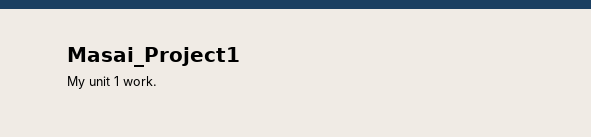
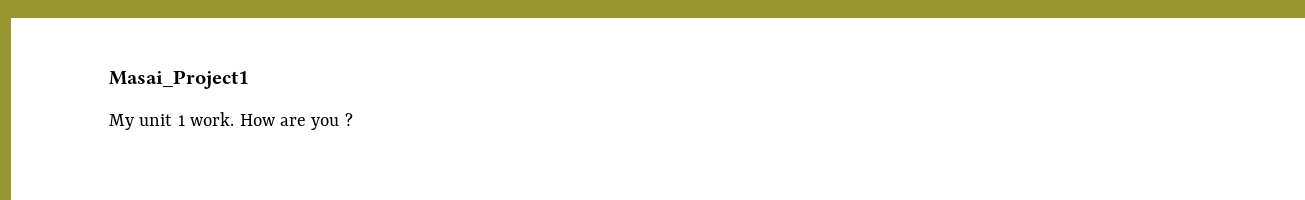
(157, 81) none -> [239,113,353,130] How are you ?

